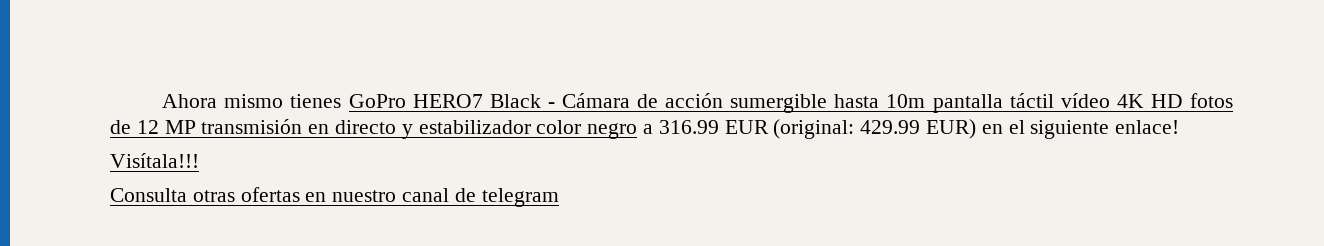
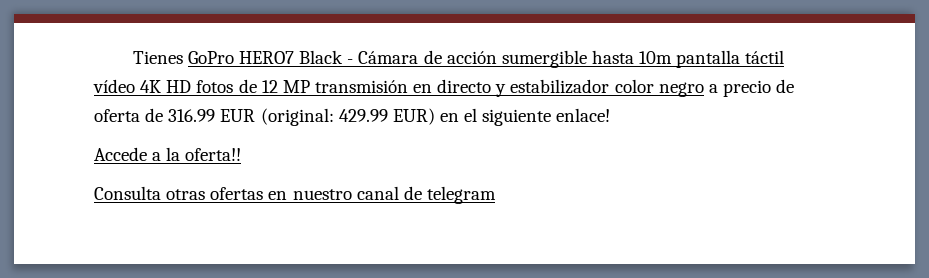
[162,94,342,108] Ahora mismo tienes -> [132,51,183,64] Tienes
(654, 129) none -> [722,79,795,97] [94,108,164,122] precio de oferta de
[110,153,199,168] Visítala!!! -> [94,147,242,161] Accede a la oferta!!

